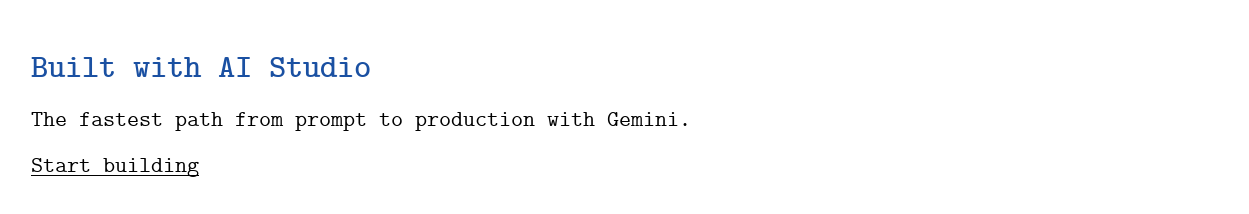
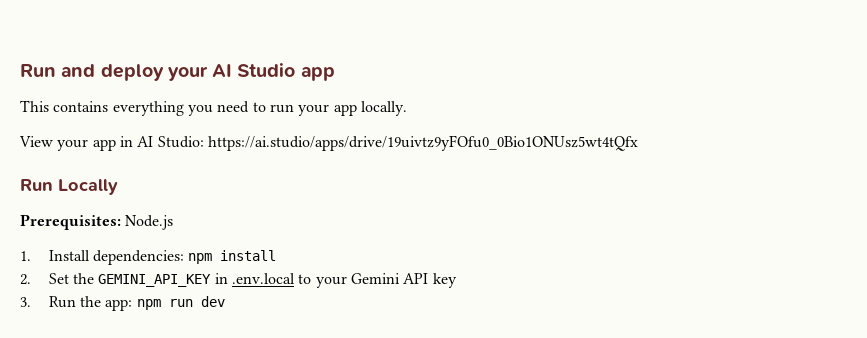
[31,57,371,77] [31,112,691,131] [31,158,199,177] Built with AI Studio // The fastest path from prompt to production with Gemini. // Start building -> [20,63,335,81] [20,100,407,116] [19,135,638,151] [20,179,118,195] [20,214,174,230] [20,250,277,265] [20,273,457,288] [20,296,225,311] Run and deploy your AI Studio app // This contains everything you need to run your app locally. // View your app in AI Studio: https://ai.studio/apps/drive/19uivtz9yFOfu0_0Bio1ONUsz5wt4tQfx // Run Locally // Prerequisites: Node.js // 1. Install dependencies: npm install // 2. Set the GEMINI_API_KEY in .env.local to your Gemini API key // 3. Run the app: npm run dev

